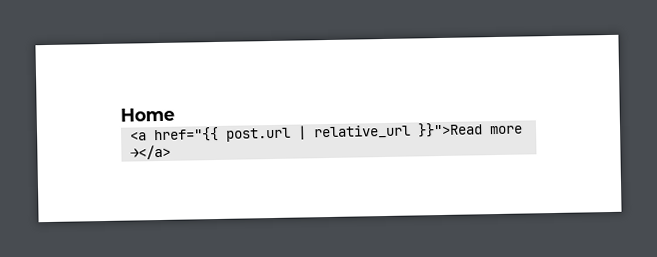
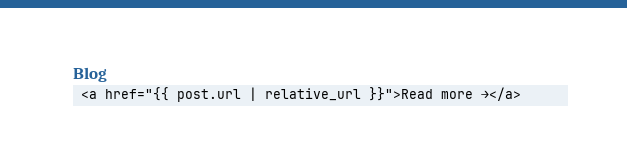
[120,107,175,122] Home -> [73,67,107,82] Blog

